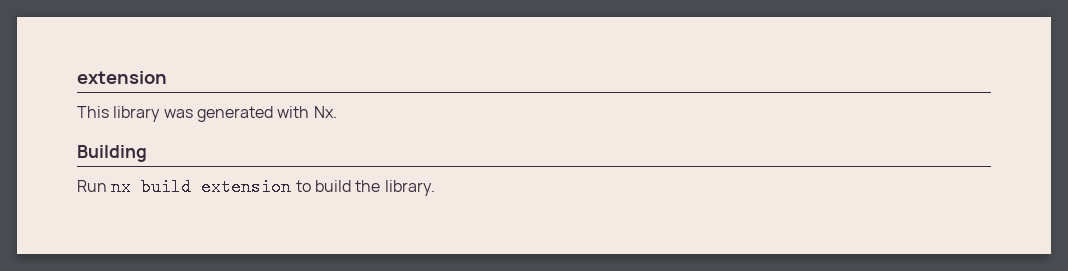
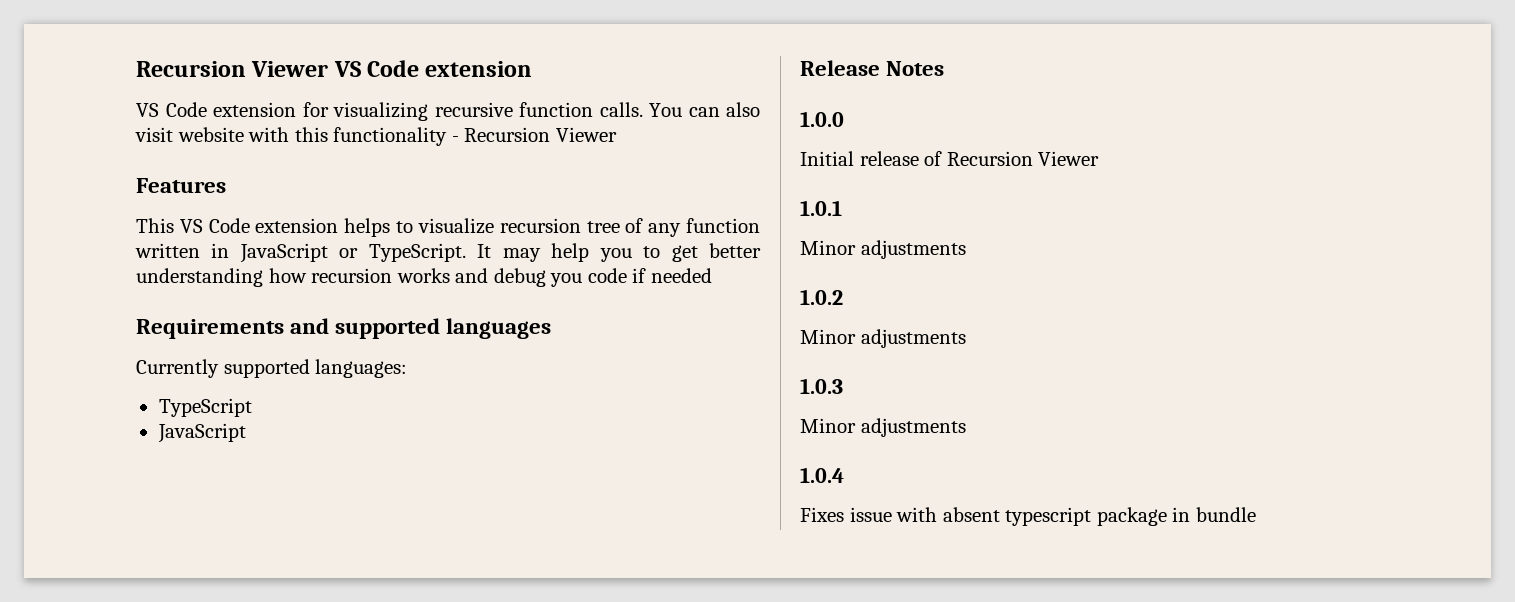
[77,71,167,84] [77,106,337,122] [77,145,147,162] [77,178,435,196] extension // This library was generated with Nx. // Building // Run nx build extension to build the library. -> [136,60,533,77] [136,102,760,121] [135,127,617,146] [136,178,226,193] [136,218,760,237] [135,243,761,263] [136,268,712,287] [136,318,552,339] [136,359,408,378] [158,398,252,417] [157,423,246,443] [800,60,945,76] [800,111,844,127] [800,151,1100,166] [800,200,842,216] [800,240,966,259] [800,289,843,305] [800,329,966,348] [800,378,843,394] [800,418,966,437] [800,467,844,483] [800,507,1256,526] Recursion Viewer VS Code extension // VS Code extension for visualizing recursive function calls. You can also visit website with this functionality - Recursion Viewer // Features // This VS Code extension helps to visualize recursion tree of any function written in JavaScript or TypeScript. It may help you to get better understanding how recursion works and debug you code if needed // Requirements and supported languages // Currently supported languages: // TypeScript // JavaScript // Release Notes // 1.0.0 // Initial release of Recursion Viewer // 1.0.1 // Minor adjustments // 1.0.2 // Minor adjustments // 1.0.3 // Minor adjustments // 1.0.4 // Fixes issue with absent typescript package in bundle

